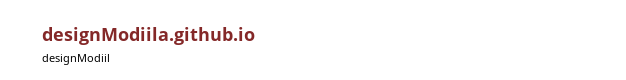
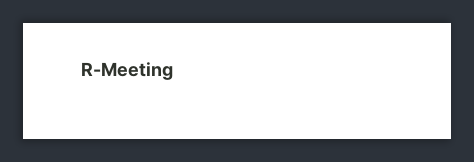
[42,27,255,45] [42,54,110,65] designModiila.github.io // designModiil -> [81,62,173,80] R-Meeting

